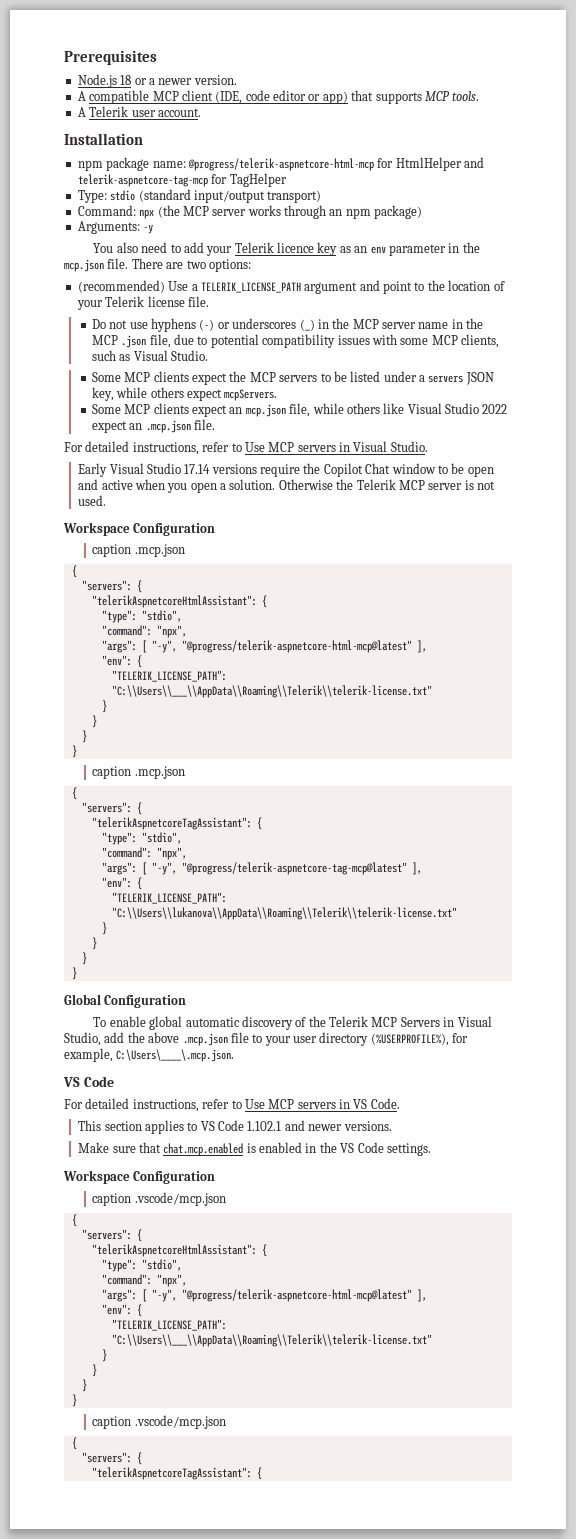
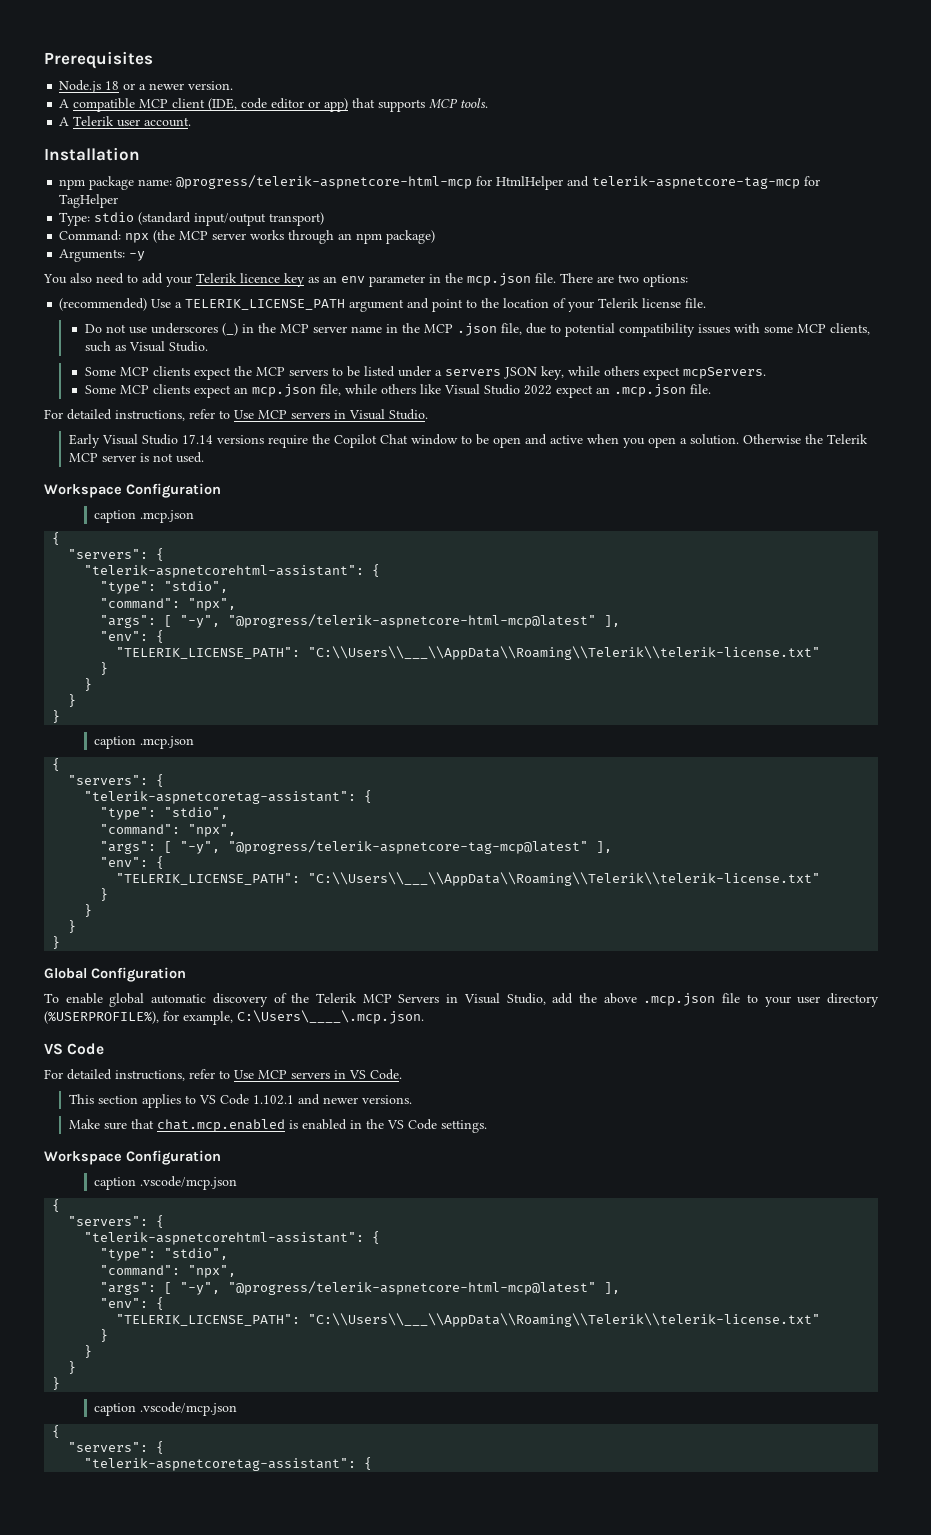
[151,318,230,332] hyphens (-) or -> (147, 330) none
[91,595,257,608] "telerikAspnetcoreHtmlAssistant": -> [84,565,365,578] "telerik-aspnetcorehtml-assistant":
[91,817,252,830] "telerikAspnetcoreTagAssistant": -> [84,791,357,804] "telerik-aspnetcoretag-assistant":
[111,907,457,920] "C:\\Users\\lukanova\\AppData\\Roaming\\Telerik\\telerik-license.txt" -> [308,872,821,886] "C:\\Users\\___\\AppData\\Roaming\\Telerik\\telerik-license.txt"
[91,1244,257,1257] "telerikAspnetcoreHtmlAssistant": -> [84,1232,365,1245] "telerik-aspnetcorehtml-assistant":
[91,1467,252,1480] "telerikAspnetcoreTagAssistant": -> [84,1458,357,1471] "telerik-aspnetcoretag-assistant":

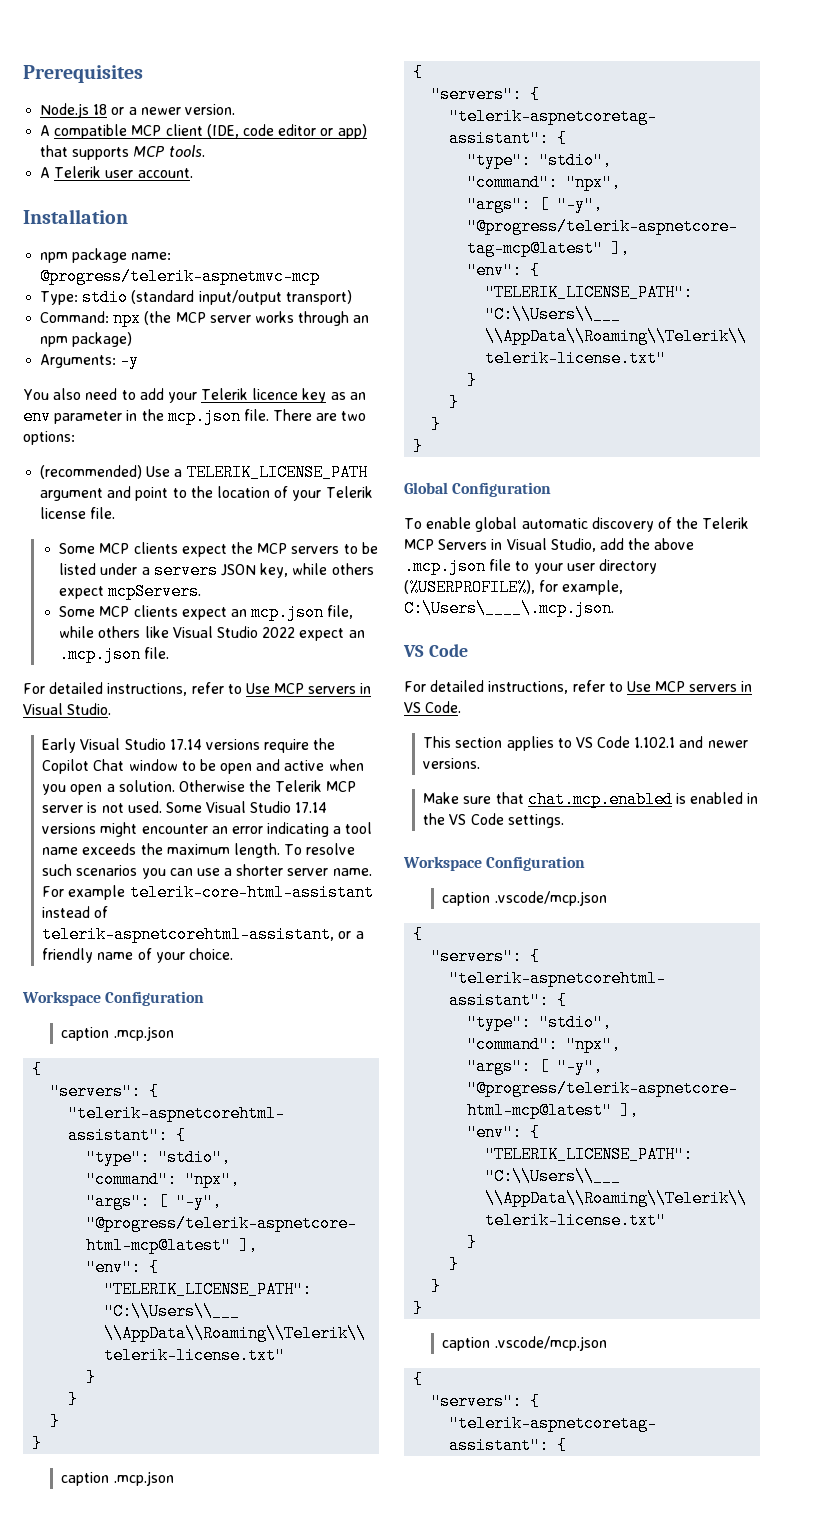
[176,175,821,190] [59,194,119,208] @progress/telerik-aspnetcore-html-mcp for HtmlHelper and telerik-aspnetcore-tag-mcp for TagHelper -> [40,268,321,285] @progress/telerik-aspnetmvc-mcp
[84,323,870,337] [84,341,208,352] // Do not use underscores (_) in the MCP server name in the MCP .json file, due to potential compatibility issues with some MCP clients, such as Visual Studio. -> (116, 513) none
(205, 457) none -> [165,801,328,813] [42,822,373,837] [42,843,356,858] [42,864,372,879] [42,884,374,901] [42,906,109,918] [42,926,364,943] [42,948,233,963] Some Visual Studio 17.14 versions might encounter an error indicating a tool name exceeds the maximum length. To resolve such scenarios you can use a shorter server name. For example telerik-core-html-assistant instead of telerik-aspnetcorehtml-assistant, or a friendly name of your choice.

